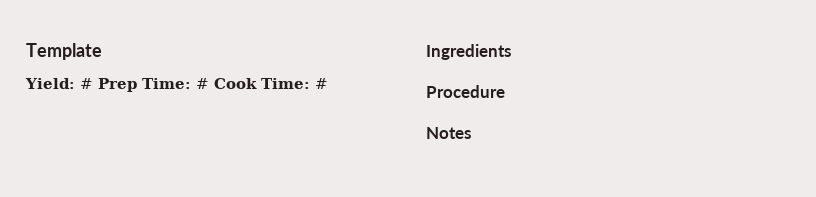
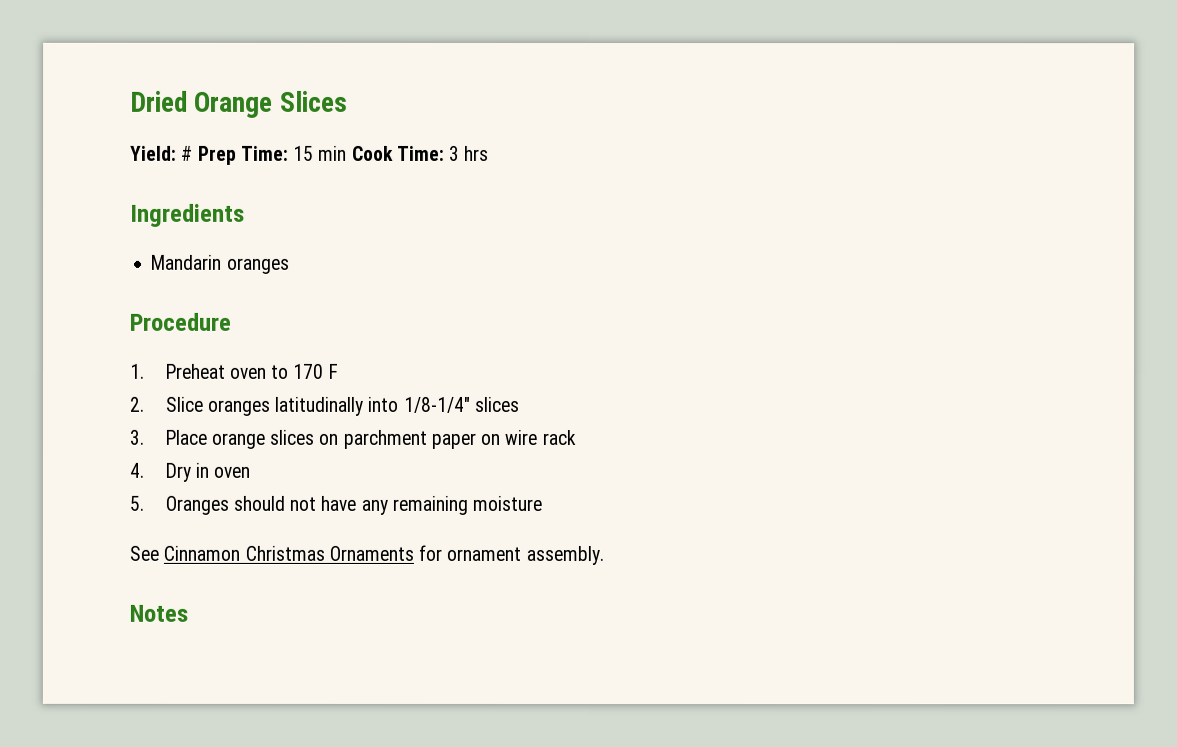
[26,43,102,60] Template -> [130,90,348,118] Dried Orange Slices
[196,78,328,89] # Cook Time: # -> [293,145,490,161] 15 min Cook Time: 3 hrs
(511, 52) none -> [151,254,290,274] // Mandarin oranges
(505, 91) none -> [129,363,339,379] [129,396,519,416] [129,429,576,449] [129,462,251,482] [129,495,543,515] [129,544,604,566] // 1. Preheat oven to 170 F // 2. Slice oranges latitudinally into 1/8-1/4" slices // 3. Place orange slices on parchment paper on wire rack // 4. Dry in oven // 5. Oranges should not have any remaining moisture // See Cinnamon Christmas Ornaments for ornament assembly.

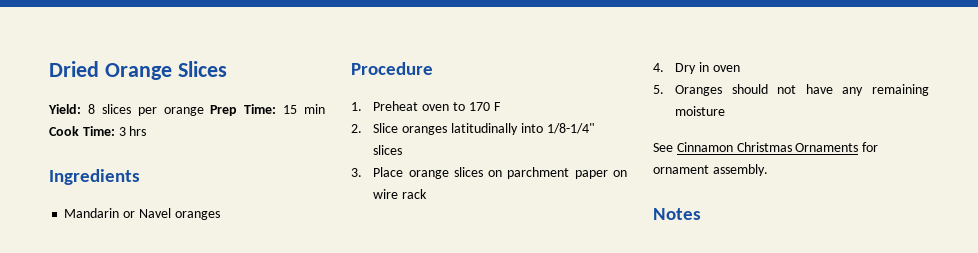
[181,145,194,161] # -> [87,104,204,116] 8 slices per orange
(223, 262) none -> [123,208,171,218] or Navel

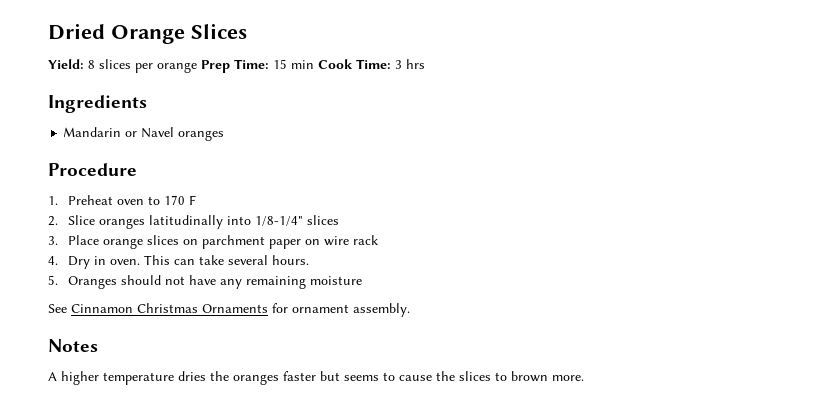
[713,65,741,72] oven -> [109,255,309,265] oven. This can take several hours.
(701, 214) none -> [48,371,584,385] // A higher temperature dries the oranges faster but seems to cause the slices to brown more.

